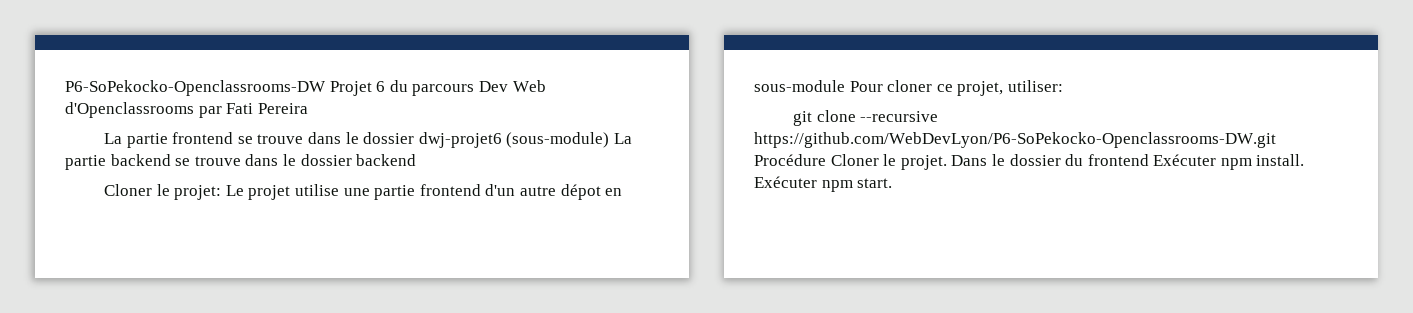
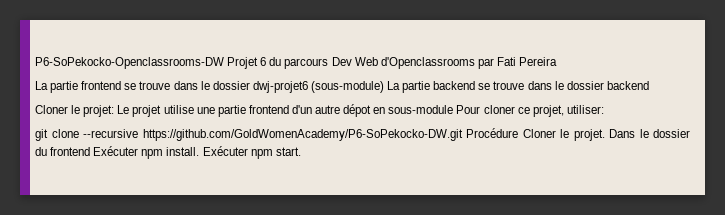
[754,132,1276,148] https://github.com/WebDevLyon/P6-SoPekocko-Openclassrooms-DW.git -> [142,129,463,141] https://github.com/GoldWomenAcademy/P6-SoPekocko-DW.git

